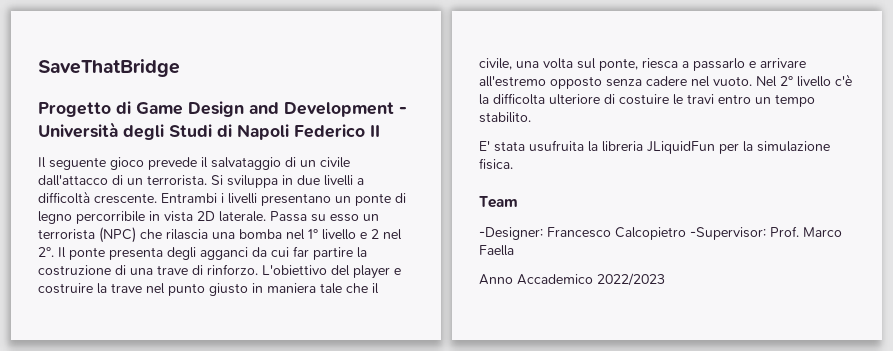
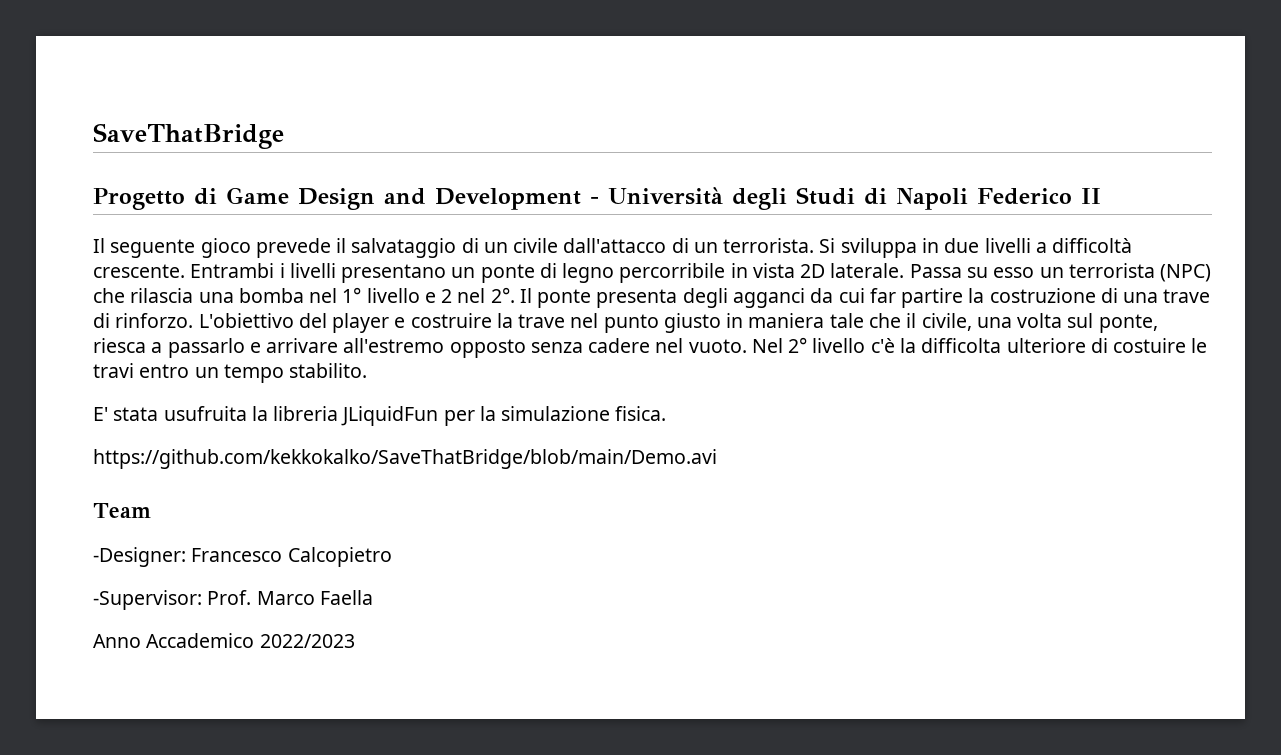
(513, 164) none -> [93,449,717,469] // https://github.com/kekkokalko/SaveThatBridge/blob/main/Demo.avi
(686, 233) none -> (392, 557) //

